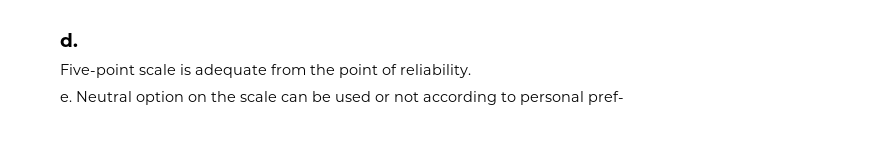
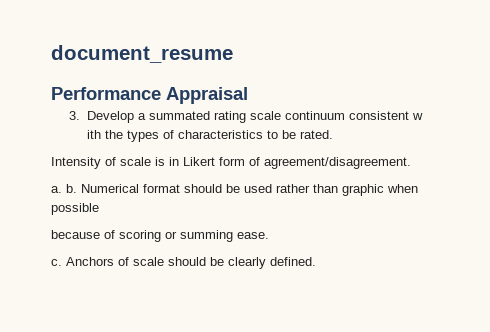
[60,33,78,47] [60,64,471,78] [60,91,624,105] d. // Five-point scale is adequate from the point of reliability. // e. Neutral option on the scale can be used or not according to personal pref- -> [51,45,233,63] [51,87,248,104] [68,111,423,123] [86,130,333,142] [51,157,411,169] [51,184,418,196] [51,203,99,215] [51,230,269,242] [51,257,316,269] document_resume // Performance Appraisal // 3. Develop a summated rating scale continuum consistent w ith the types of characteristics to be rated. // Intensity of scale is in Likert form of agreement/disagreement. // a. b. Numerical format should be used rather than graphic when possible // because of scoring or summing ease. // c. Anchors of scale should be clearly defined.

